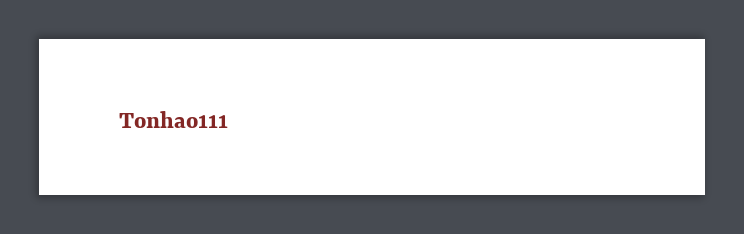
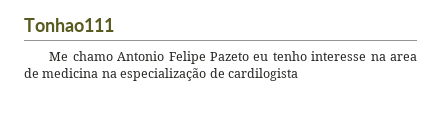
(228, 119) none -> [49,51,417,64] [24,68,298,81] // Me chamo Antonio Felipe Pazeto eu tenho interesse na area de medicina na especialização de cardilogista

